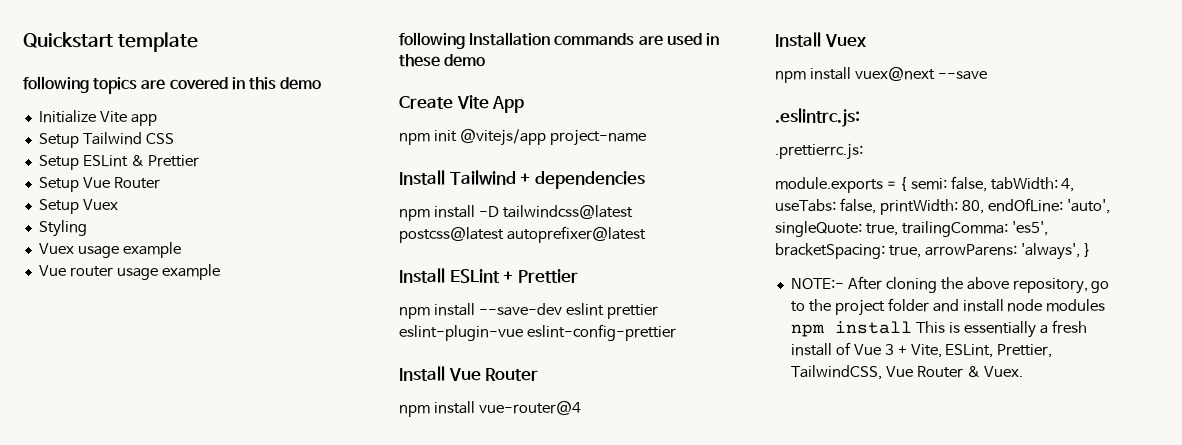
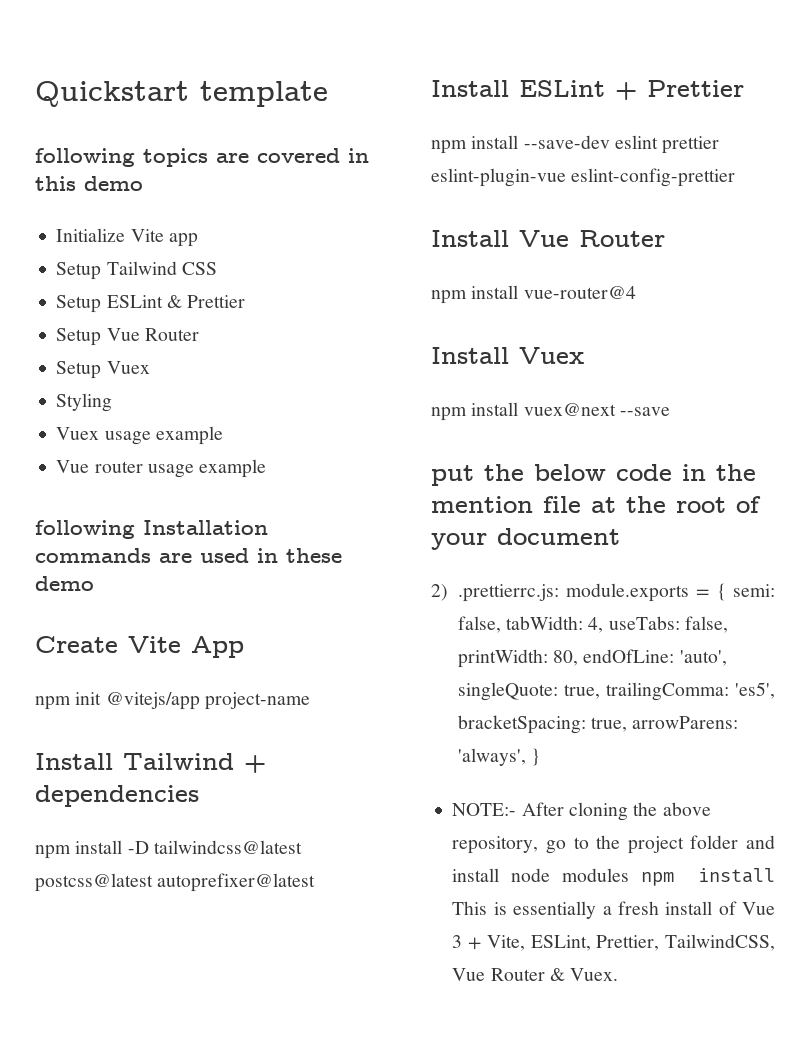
[775,108,860,127] .eslintrc.js: // -> [431,464,756,486] [431,496,761,513] [431,528,620,550] [431,584,448,601] put the below code in the mention file at the root of your document // 2)
(863, 151) // -> (559, 593) none

